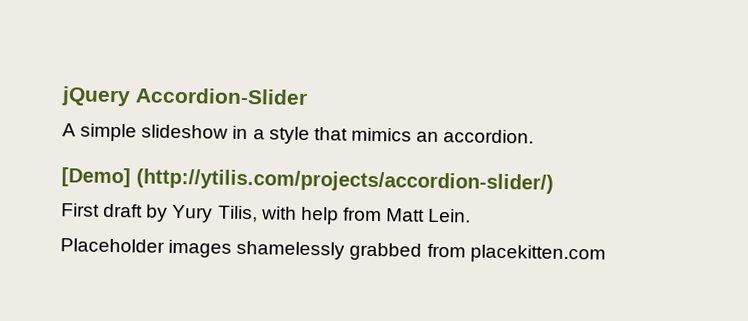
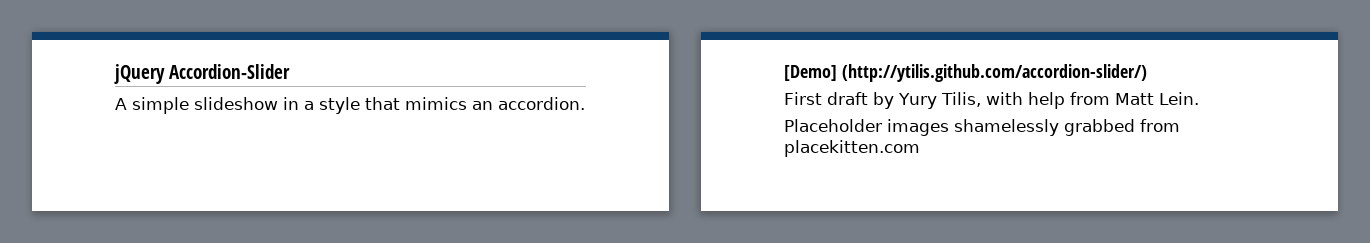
[136,168,554,194] (http://ytilis.com/projects/accordion-slider/) -> [841,64,1147,82] (http://ytilis.github.com/accordion-slider/)

